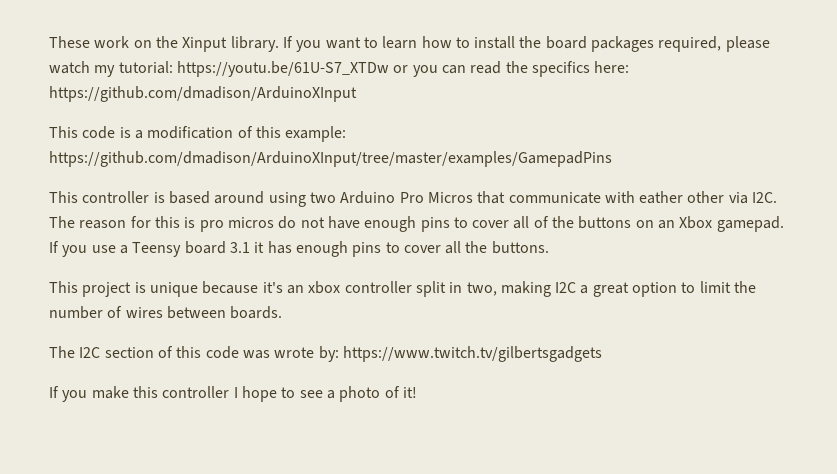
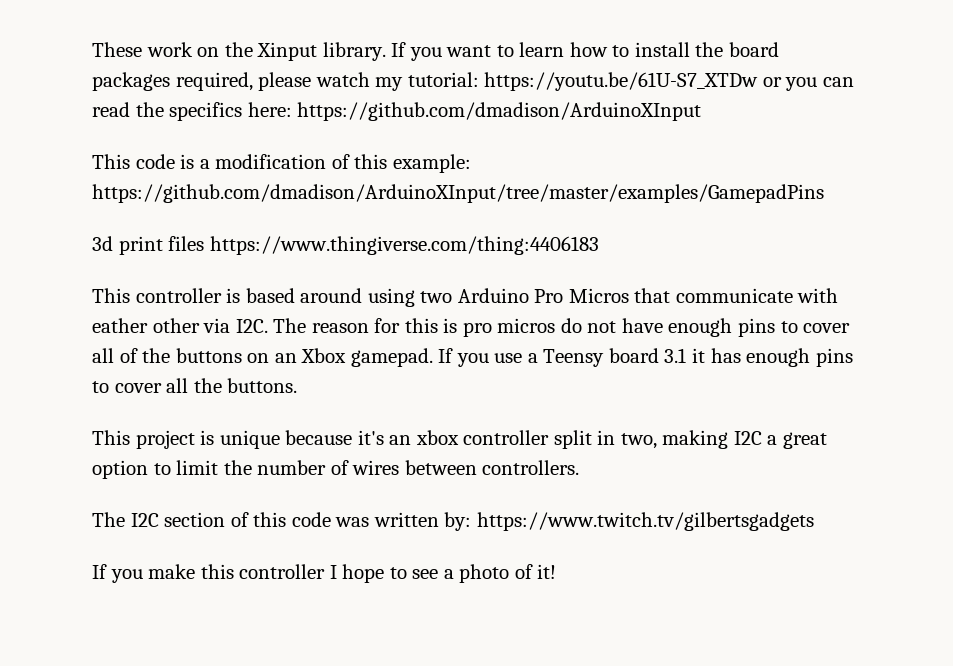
(612, 159) none -> [92,236,599,255] // 3d print files https://www.thingiverse.com/thing:4406183
[230,306,283,319] boards. -> [482,460,580,475] controllers.
[274,347,315,358] wrote -> [373,512,439,527] written

